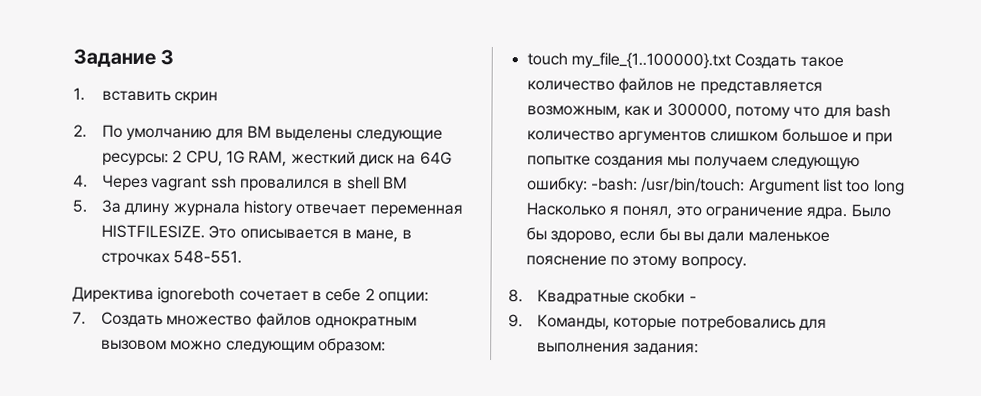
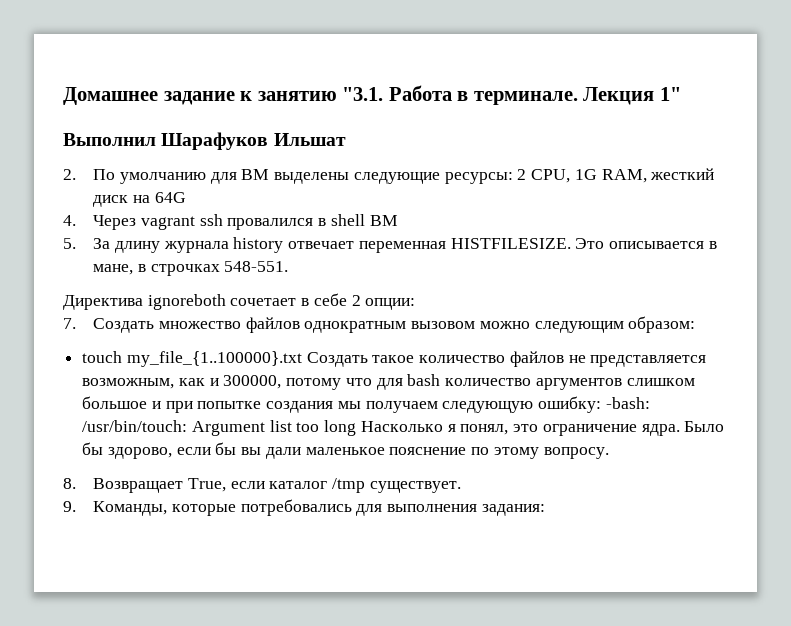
[73,48,175,69] [73,87,219,105] Задание 3 // 1. вставить скрин -> [63,85,681,105] [63,132,346,150] Домашнее задание к занятию "3.1. Работа в терминале. Лекция 1" // Выполнил Шарафуков Ильшат
[537,289,697,306] Квадратные скобки - -> [93,478,461,493] Возвращает True, если каталог /tmp существует.

